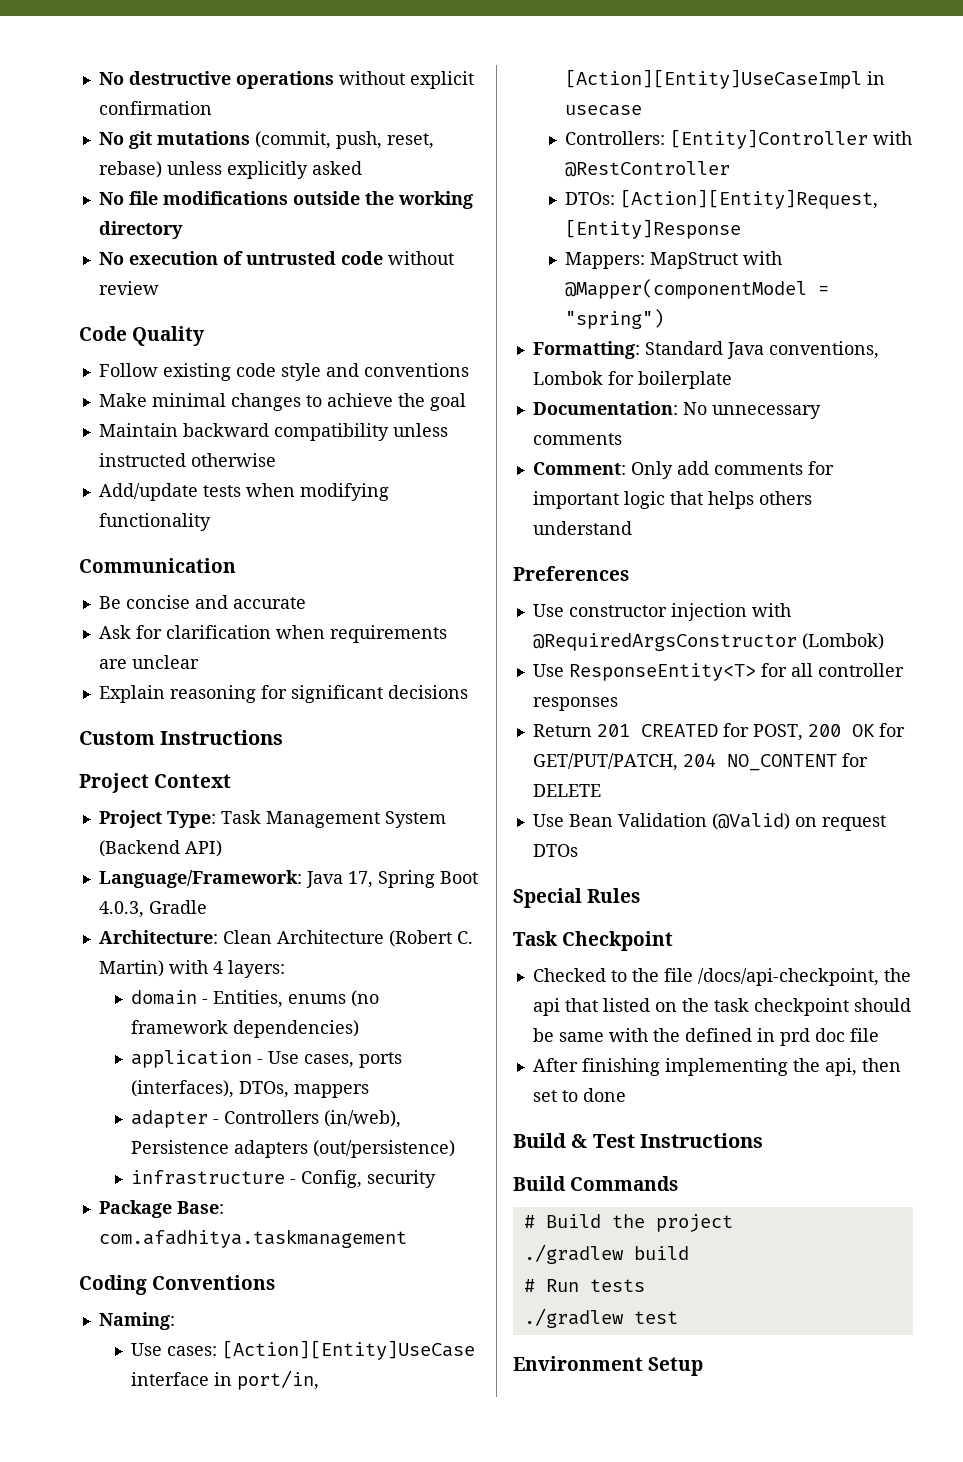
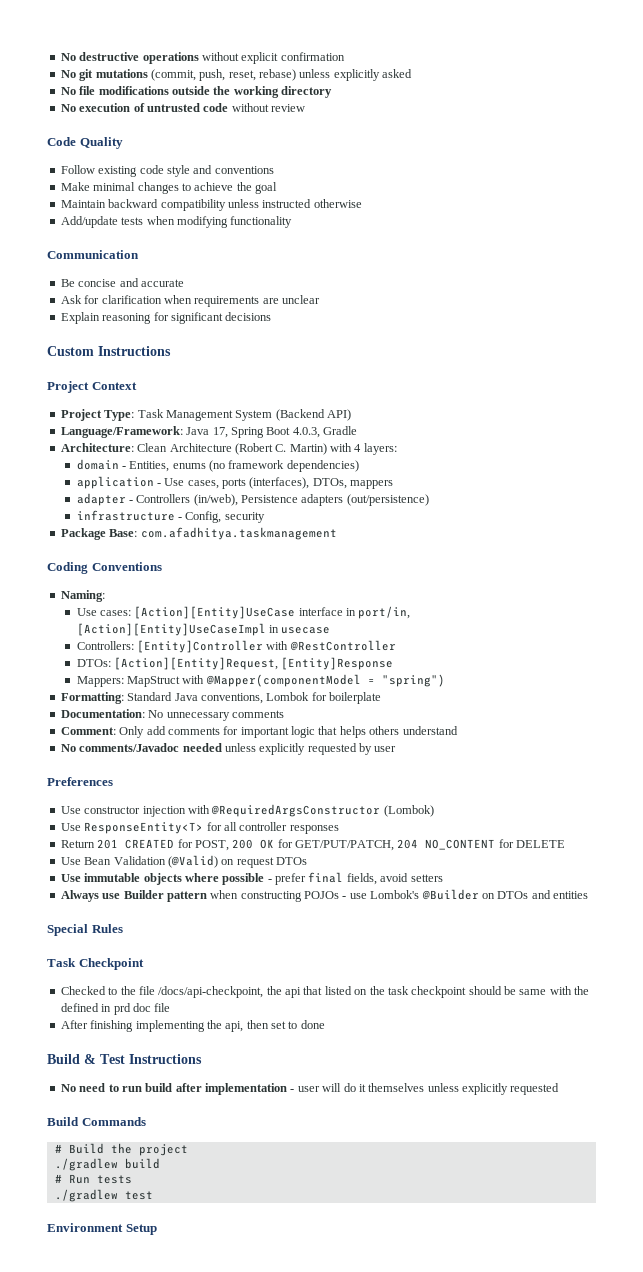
(632, 528) none -> [60,743,397,755] // No comments/Javadoc needed unless explicitly requested by user
(578, 850) none -> [60,872,443,885] [60,889,588,902] // Use immutable objects where possible - prefer final fields, avoid setters // Always use Builder pattern when constructing POJOs - use Lombok's @Builder on DTOs and entities
(764, 1140) none -> [60,1083,560,1095] // No need to run build after implementation - user will do it themselves unless explicitly requested

